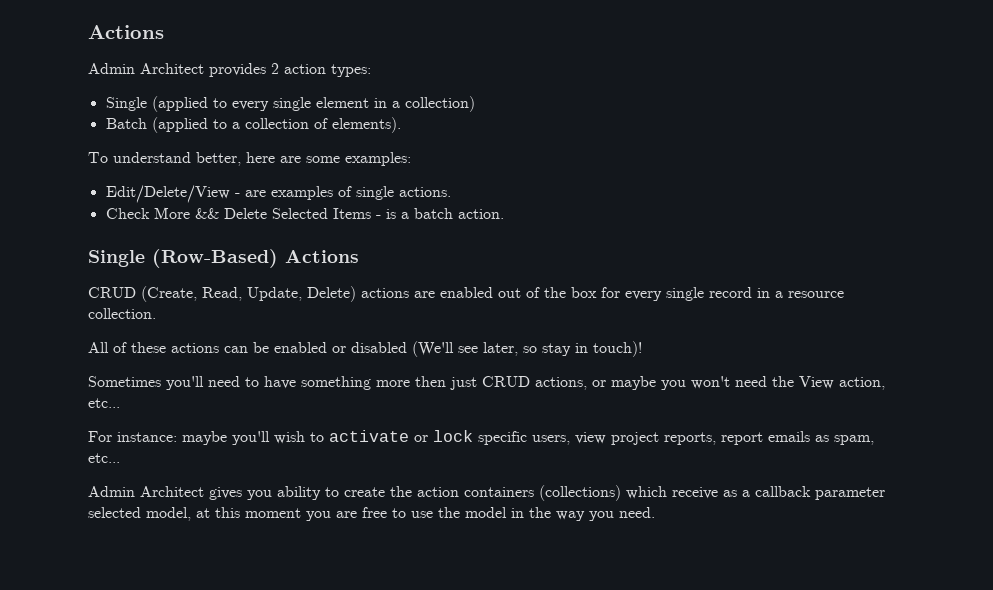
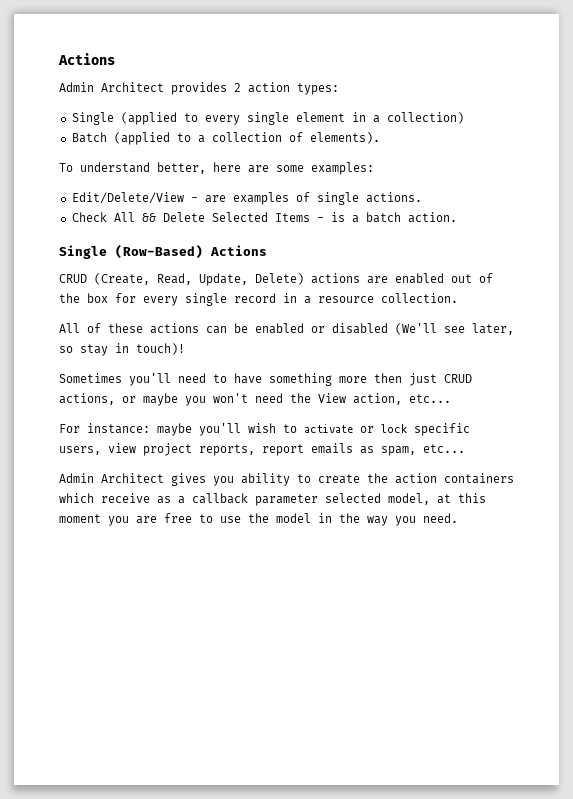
[153,207,190,219] More -> [113,212,135,222] All
[539,485,621,501] (collections) -> (514, 478) none

